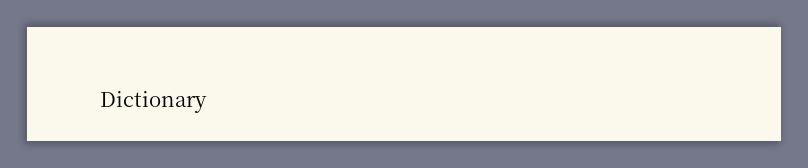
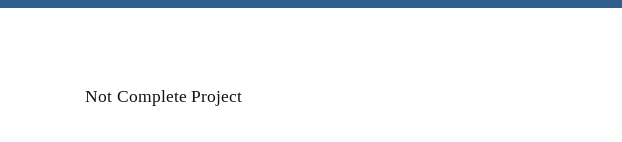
[100,91,207,113] Dictionary -> [85,90,243,106] Not Complete Project

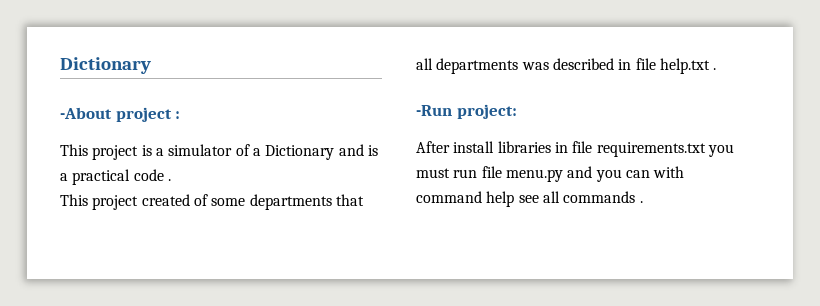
[85,90,243,106] Not Complete Project -> [60,57,151,74] [60,107,181,122] [60,144,378,160] [60,169,171,185] [60,194,364,210] [416,58,717,74] [416,104,517,119] [416,141,734,157] [416,166,685,182] [416,191,643,207] Dictionary // -About project : // This project is a simulator of a Dictionary and is a practical code . // This project created of some departments that all departments was described in file help.txt . // -Run project: // After install libraries in file requirements.txt you must run file menu.py and you can with command help see all commands .

